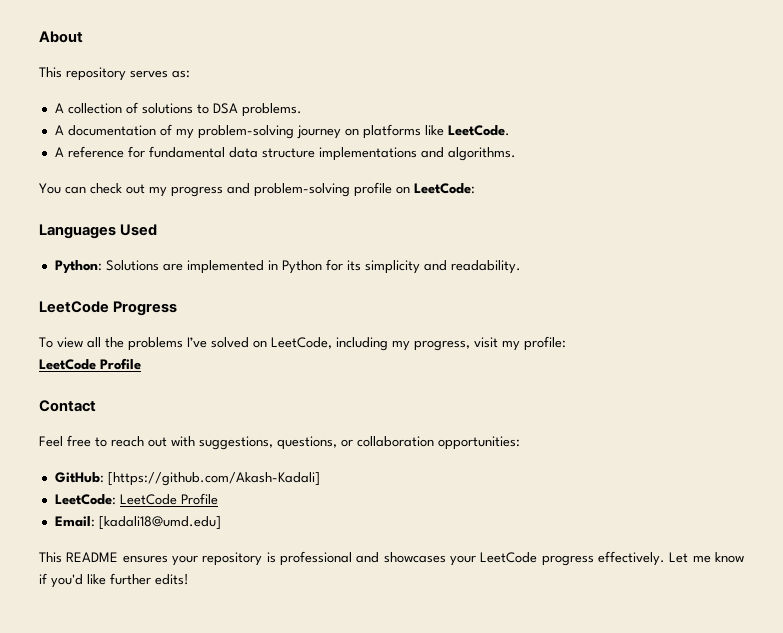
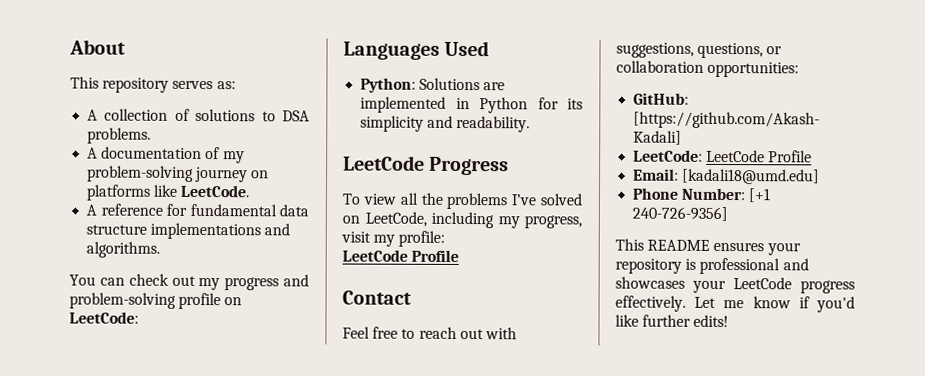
(221, 523) none -> [632,187,772,203] [632,206,729,222] // Phone Number: [+1 240-726-9356]

